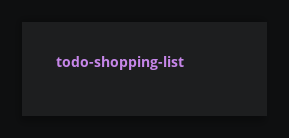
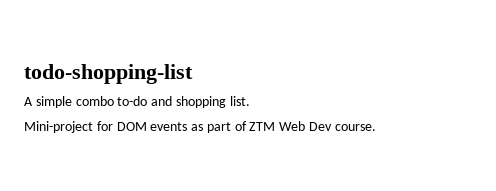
(184, 63) none -> [24,96,250,108] [24,121,376,133] // A simple combo to-do and shopping list. // Mini-project for DOM events as part of ZTM Web Dev course.

